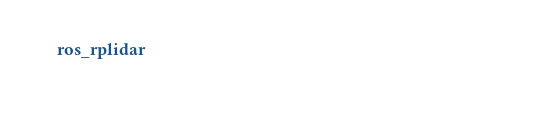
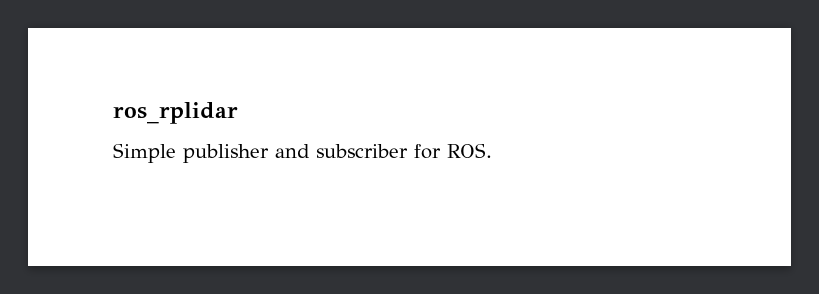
(146, 51) none -> [113,143,492,163] // Simple publisher and subscriber for ROS.

